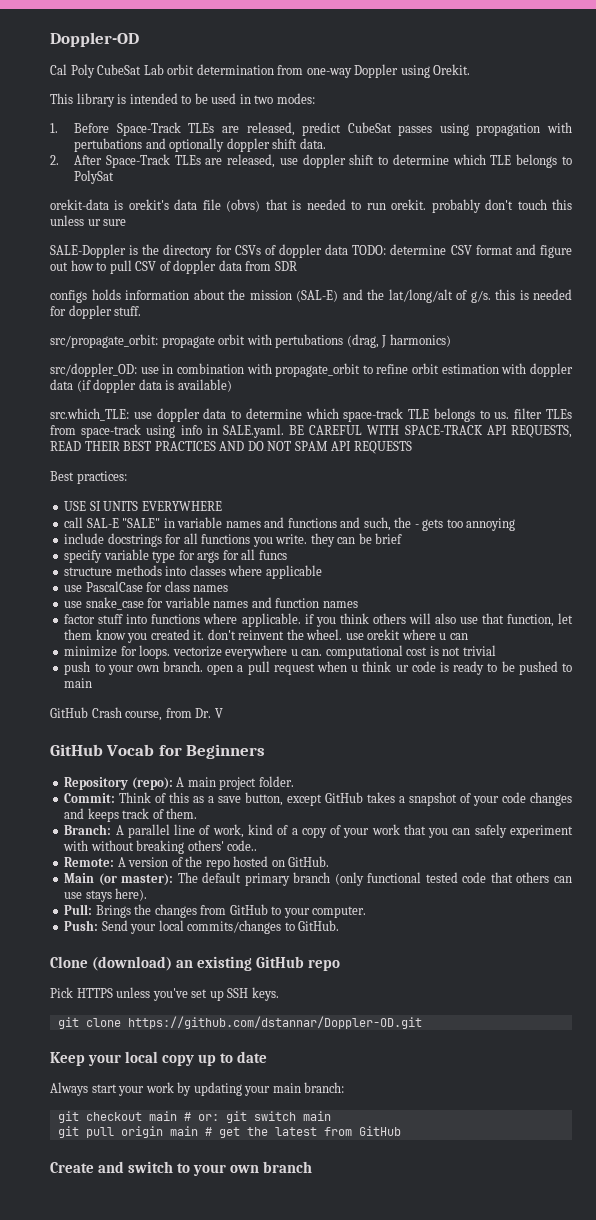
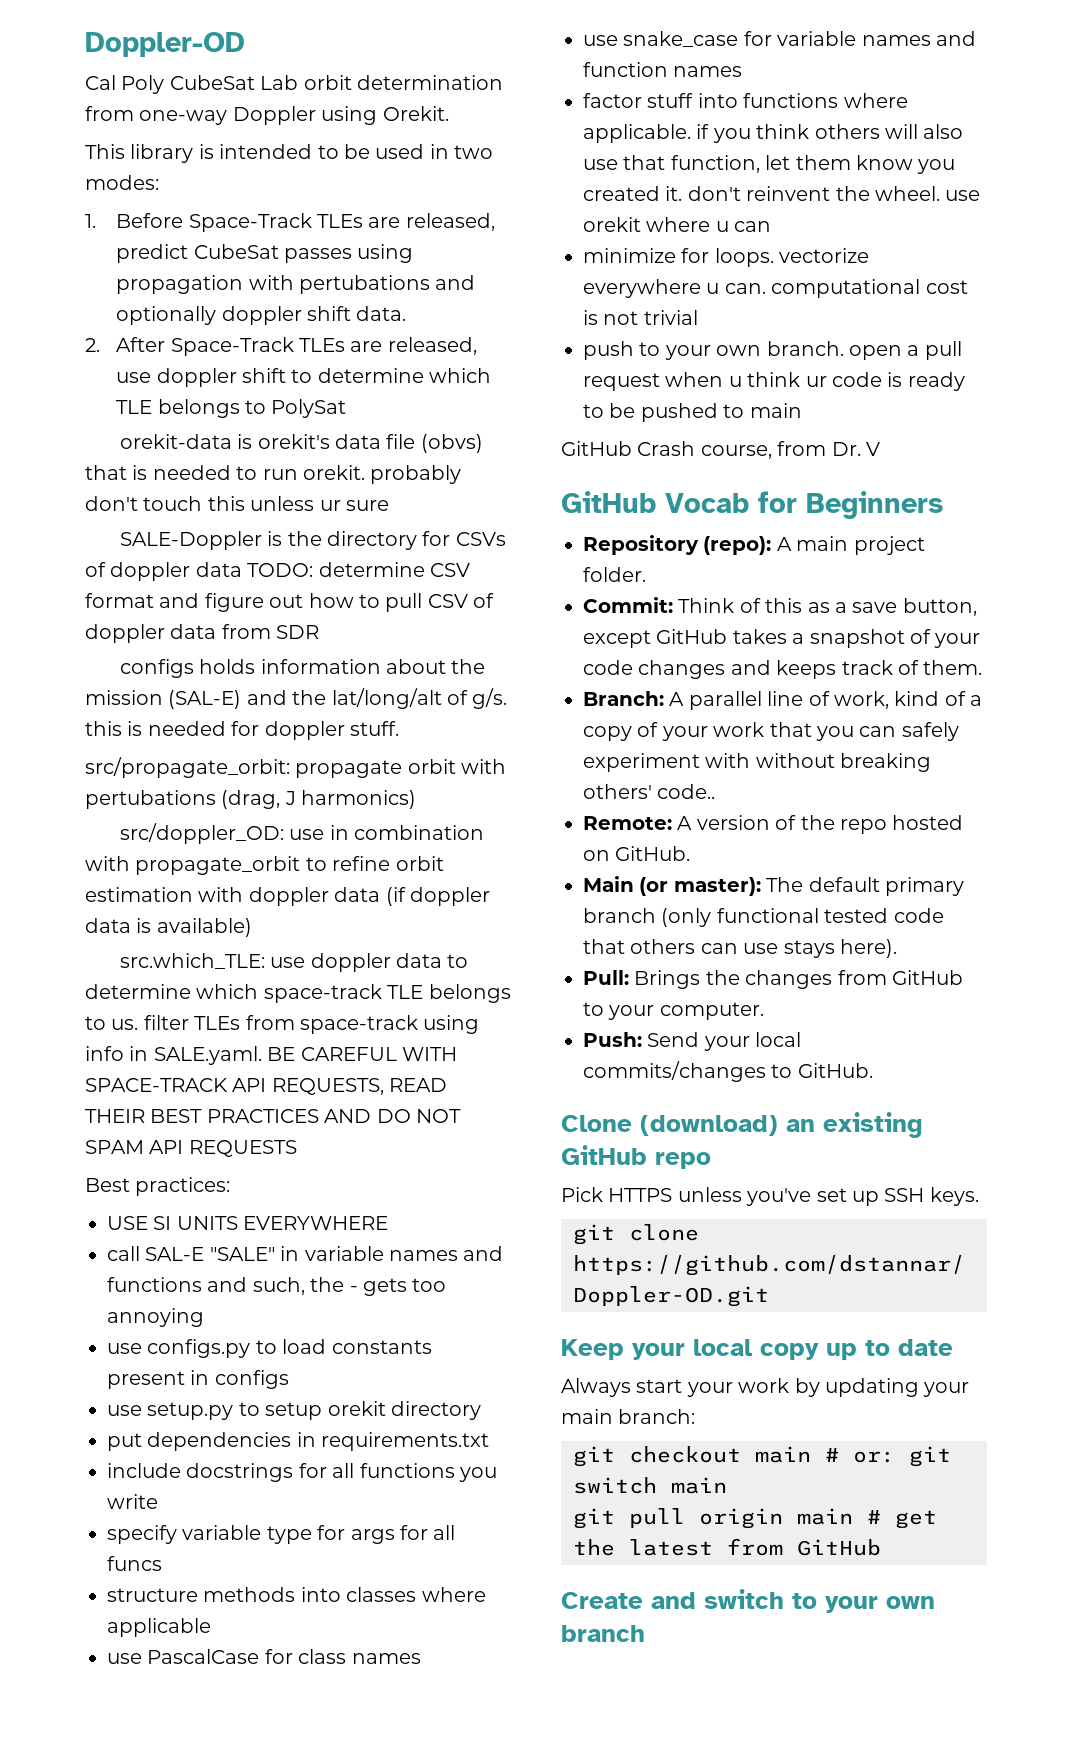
(516, 524) none -> [107,1339,432,1358] [107,1370,289,1389] [107,1401,481,1420] [107,1432,490,1451] // use configs.py to load constants present in configs // use setup.py to setup orekit directory // put dependencies in requirements.txt
[275,533,403,547] write. they can be brief -> [107,1494,158,1509] write

